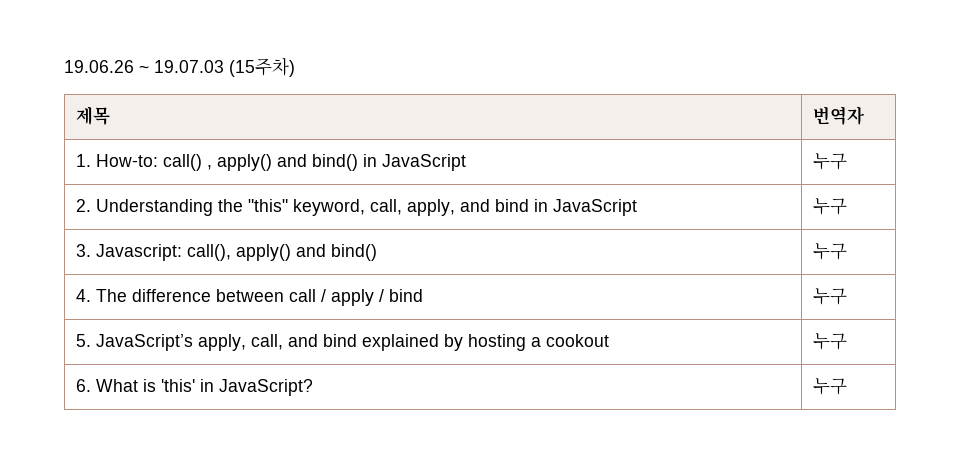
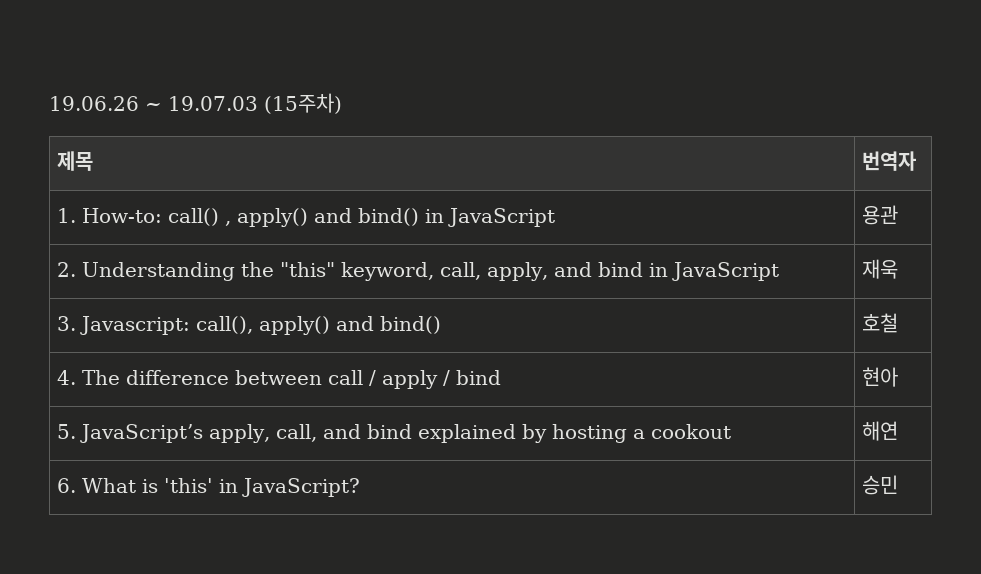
[812,153,847,170] 누구 -> [862,205,899,225] 용관
[812,198,847,215] 누구 -> [862,259,899,279] 재욱
[812,243,847,260] 누구 -> [862,313,899,333] 호철
[812,288,847,305] 누구 -> [862,367,899,387] 현아
[812,333,847,350] 누구 -> [862,421,899,441] 해연
[812,378,847,395] 누구 -> [862,475,899,495] 승민

